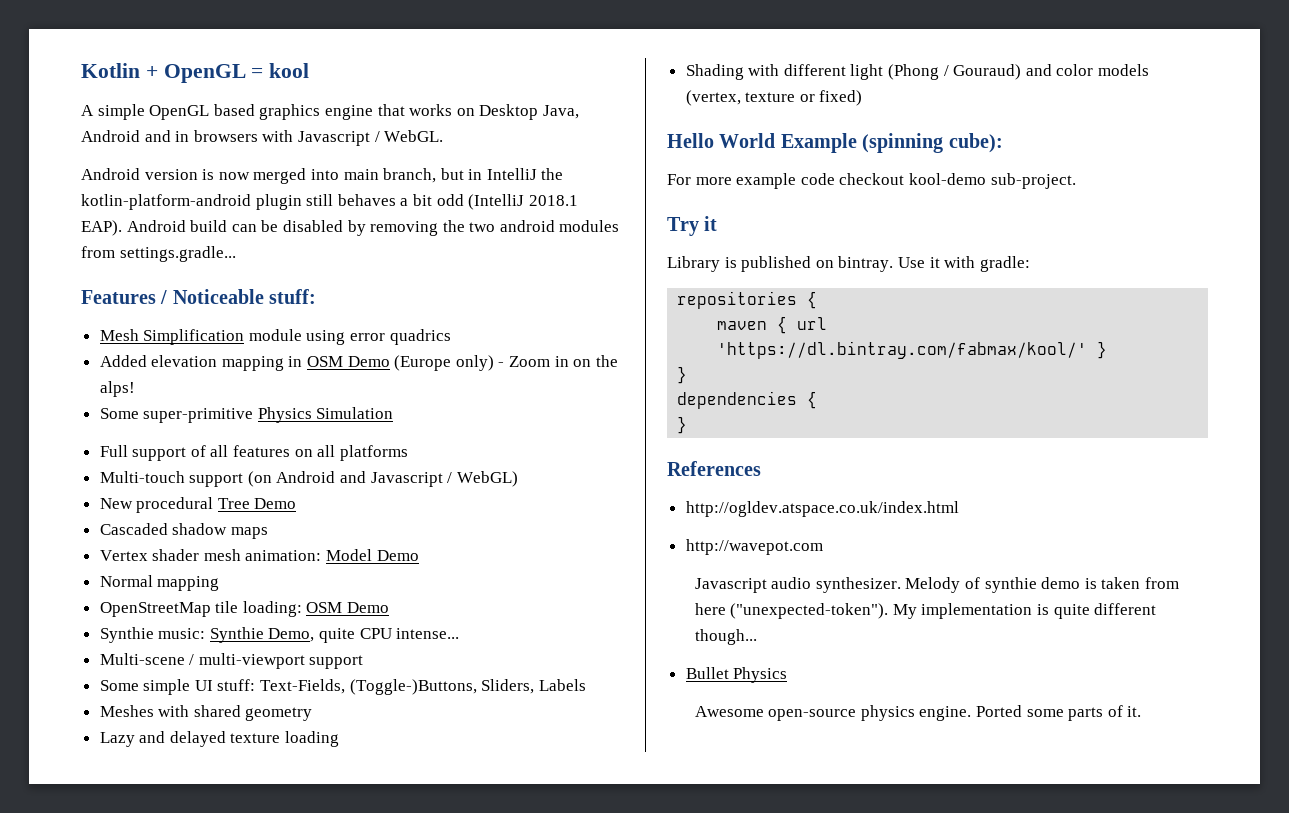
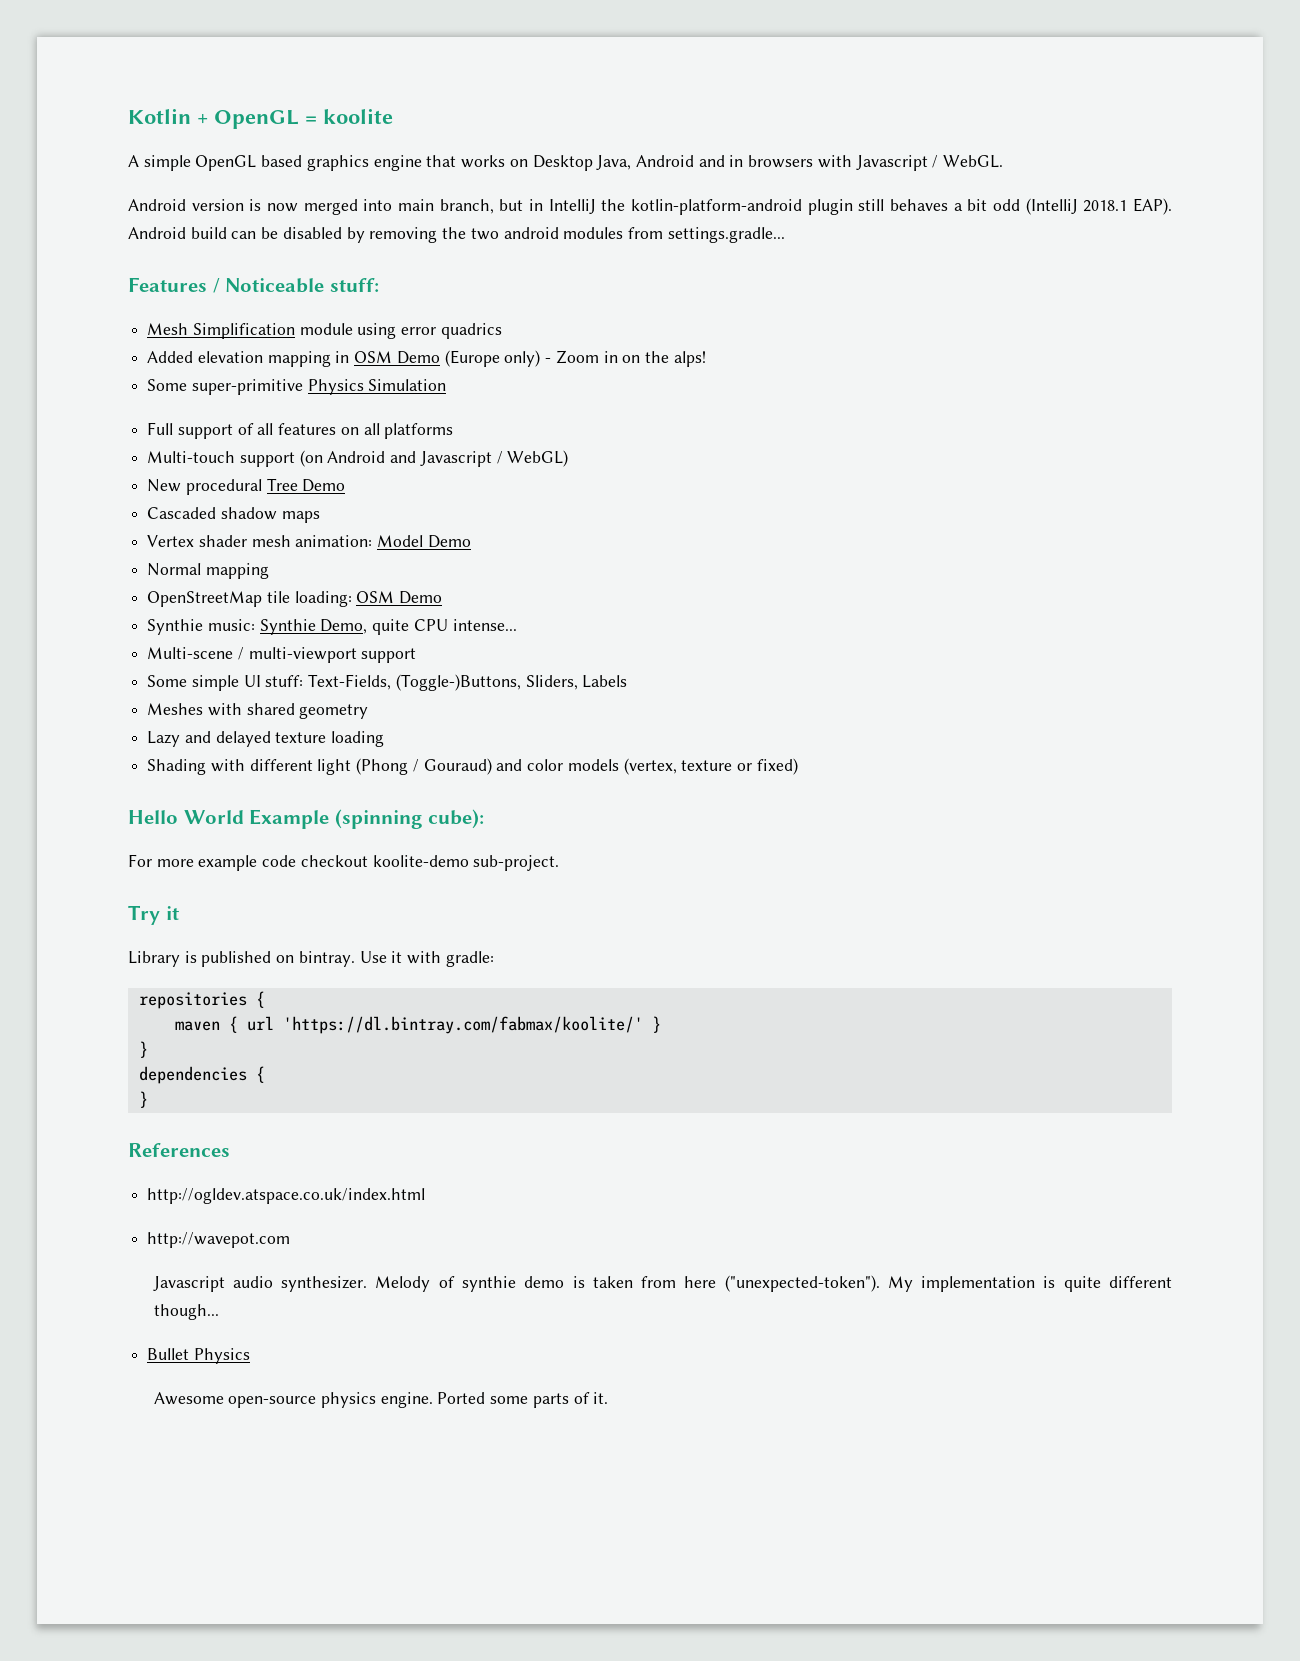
[269,63,310,78] kool -> [323,108,393,124] koolite
[908,173,986,185] kool-demo -> [372,855,469,867] koolite-demo
[717,341,1088,359] 'https://dl.bintray.com/fabmax/kool/' -> [282,1016,643,1034] 'https://dl.bintray.com/fabmax/koolite/'

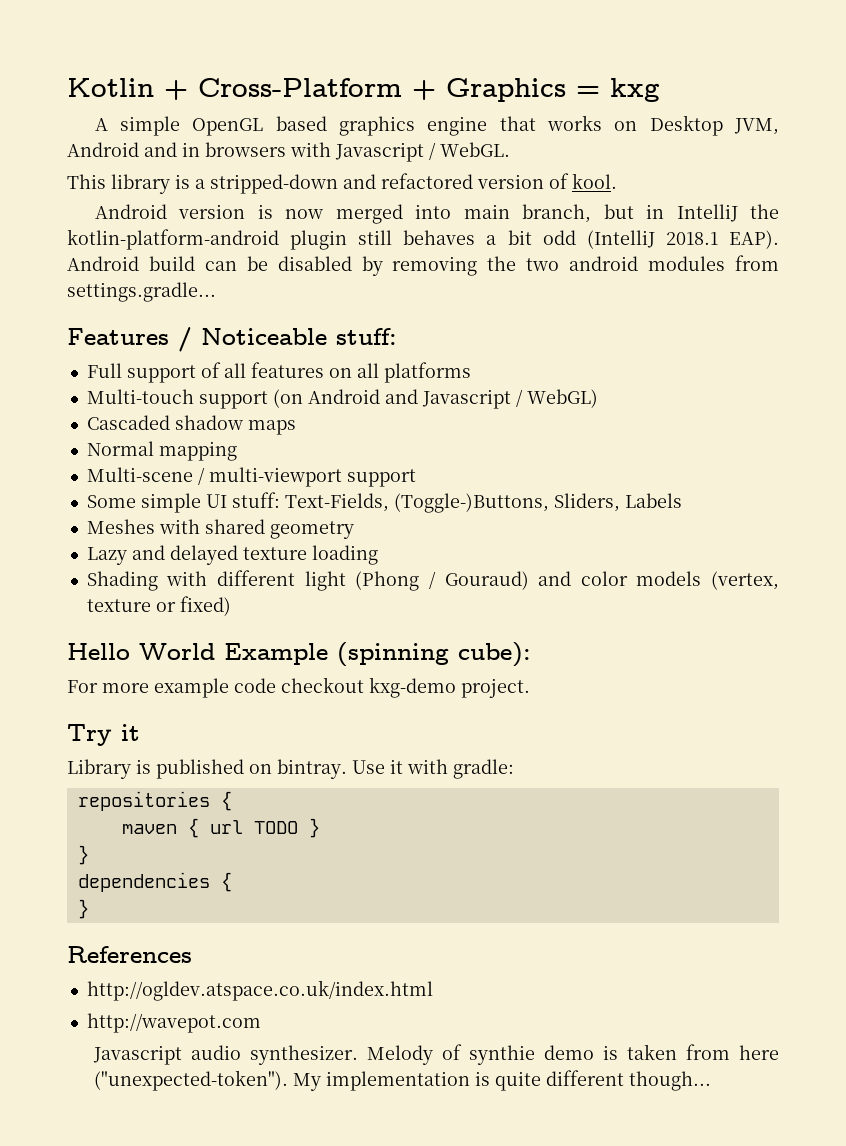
[214,108,393,129] OpenGL = koolite -> [198,78,660,102] Cross-Platform + Graphics = kxg
[596,155,632,170] Java, -> [733,118,779,135] JVM,
(1004, 161) none -> [67,173,617,194] // This library is a stripped-down and refactored version of kool.
[147,323,502,339] [147,350,706,367] [147,379,447,395] // Mesh Simplification module using error quadrics // Added elevation mapping in OSM Demo (Europe only) - Zoom in on the alps! // Some super-primitive Physics Simulation -> (397, 336) none
[147,478,346,495] // New procedural Tree Demo -> (598, 398) none
[147,535,471,548] [147,563,269,579] [147,591,443,607] [147,619,517,635] Vertex shader mesh animation: Model Demo // Normal mapping // OpenStreetMap tile loading: OSM Demo // Synthie music: Synthie Demo, quite CPU intense... -> [86,441,237,461] Normal mapping
[372,855,560,871] koolite-demo sub-project. -> [369,677,530,698] kxg-demo project.
[282,1016,643,1034] 'https://dl.bintray.com/fabmax/koolite/' -> [253,821,298,834] TODO
[147,1348,250,1364] [153,1392,609,1408] // Bullet Physics // Awesome open-source physics engine. Ported some parts of it. -> (711, 1081) none

